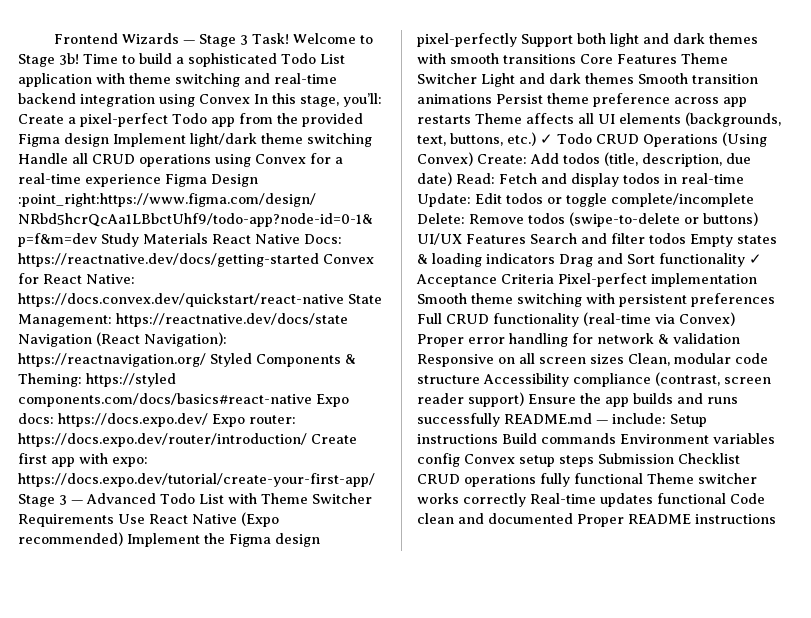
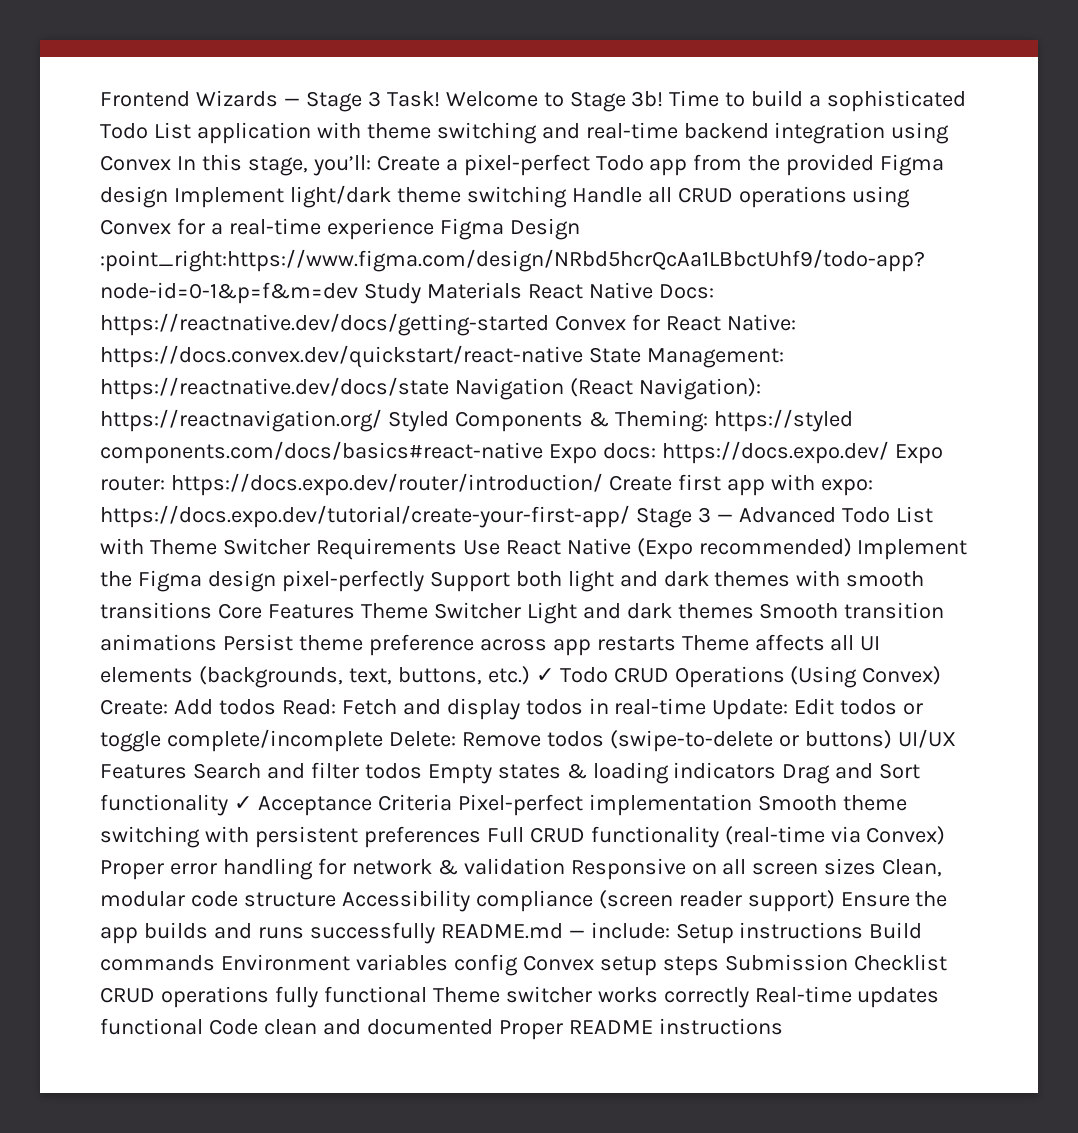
[604,152,751,167] [417,172,452,186] (title, description, due date) -> (276, 707) none
[655,372,771,386] (contrast, screen -> [598,890,673,909] (screen

